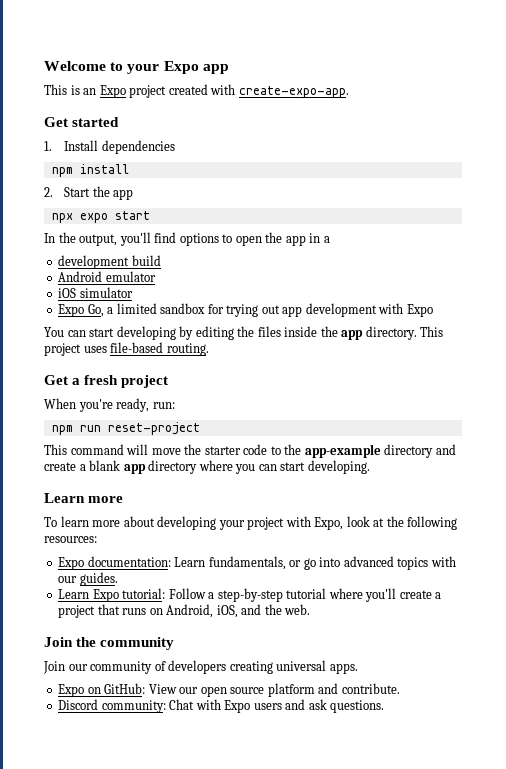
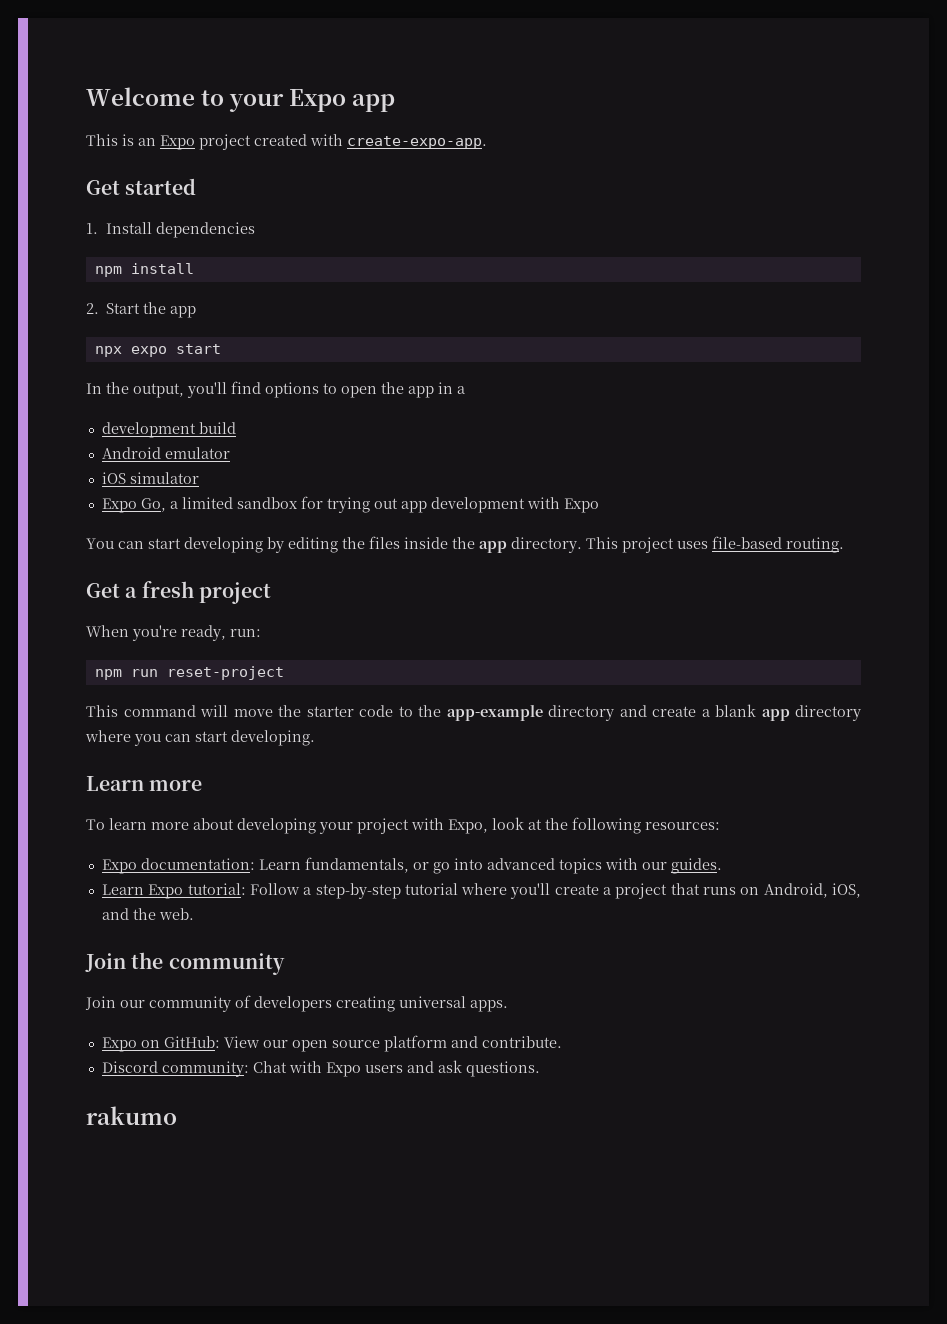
(385, 706) none -> [86,1106,177,1125] // rakumo

